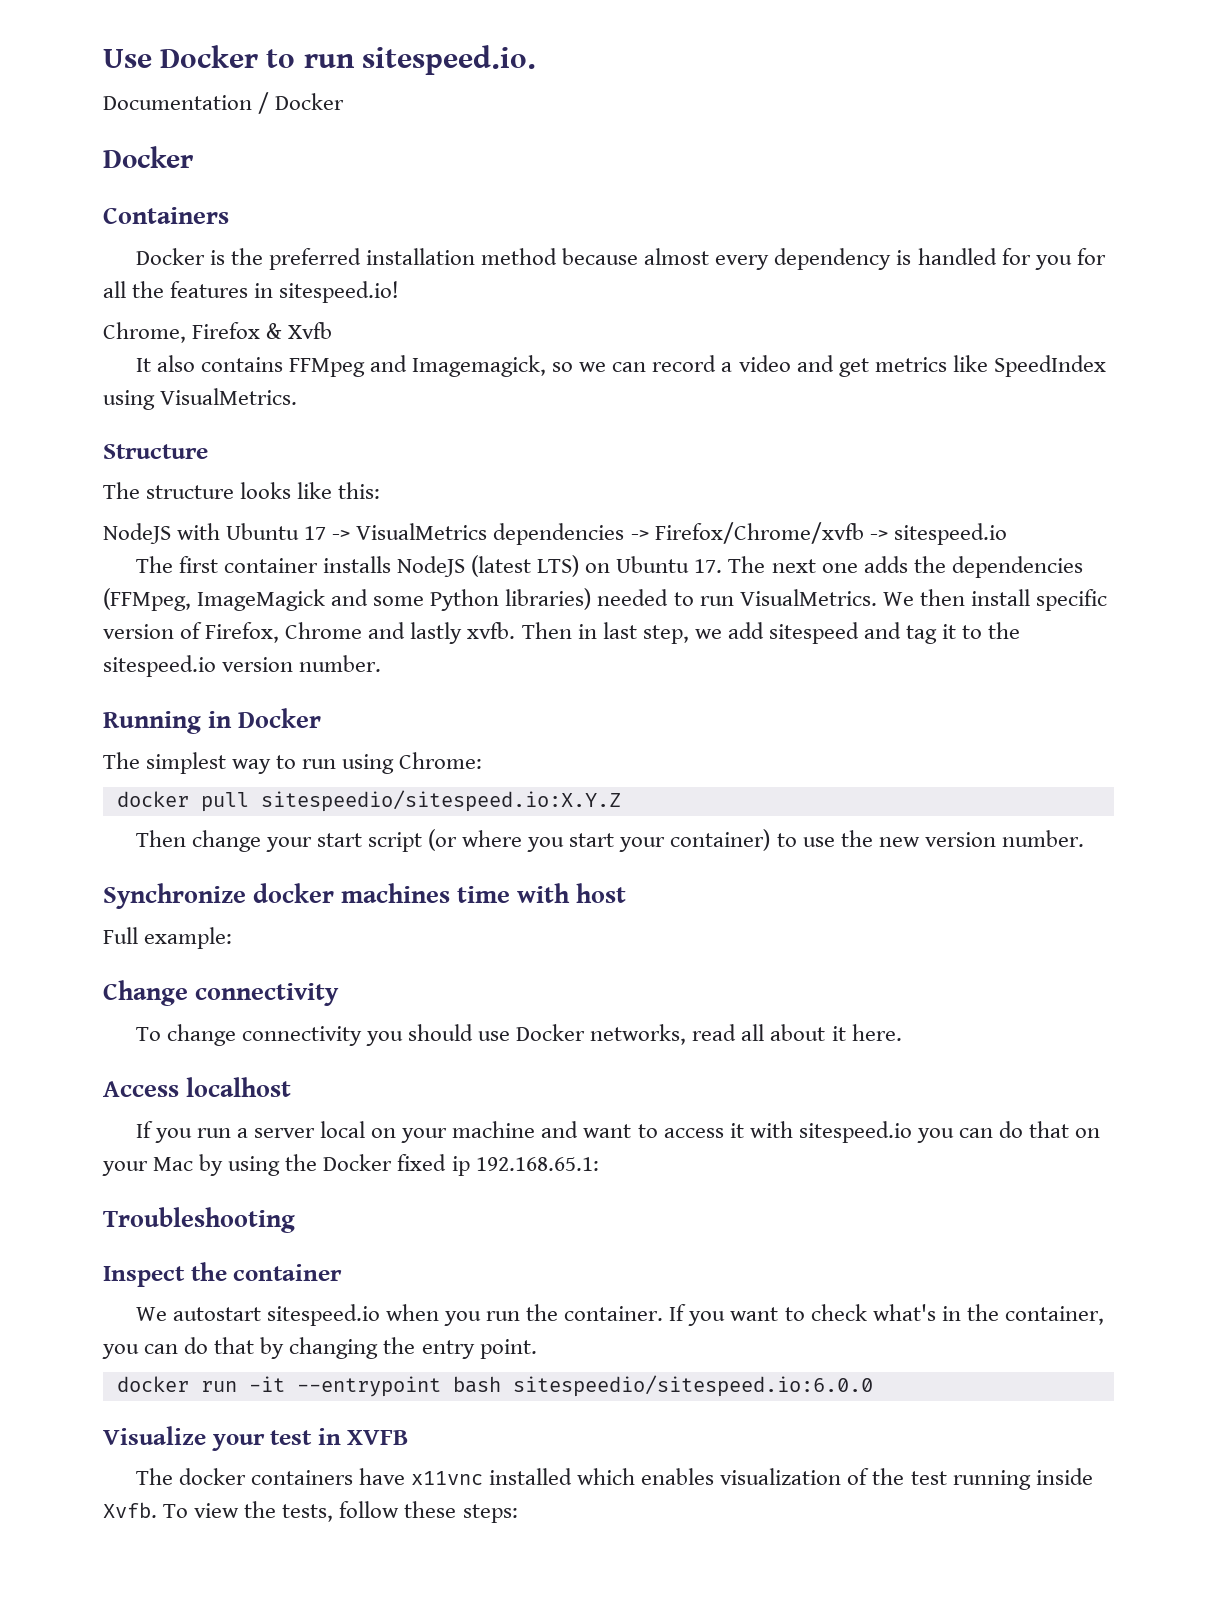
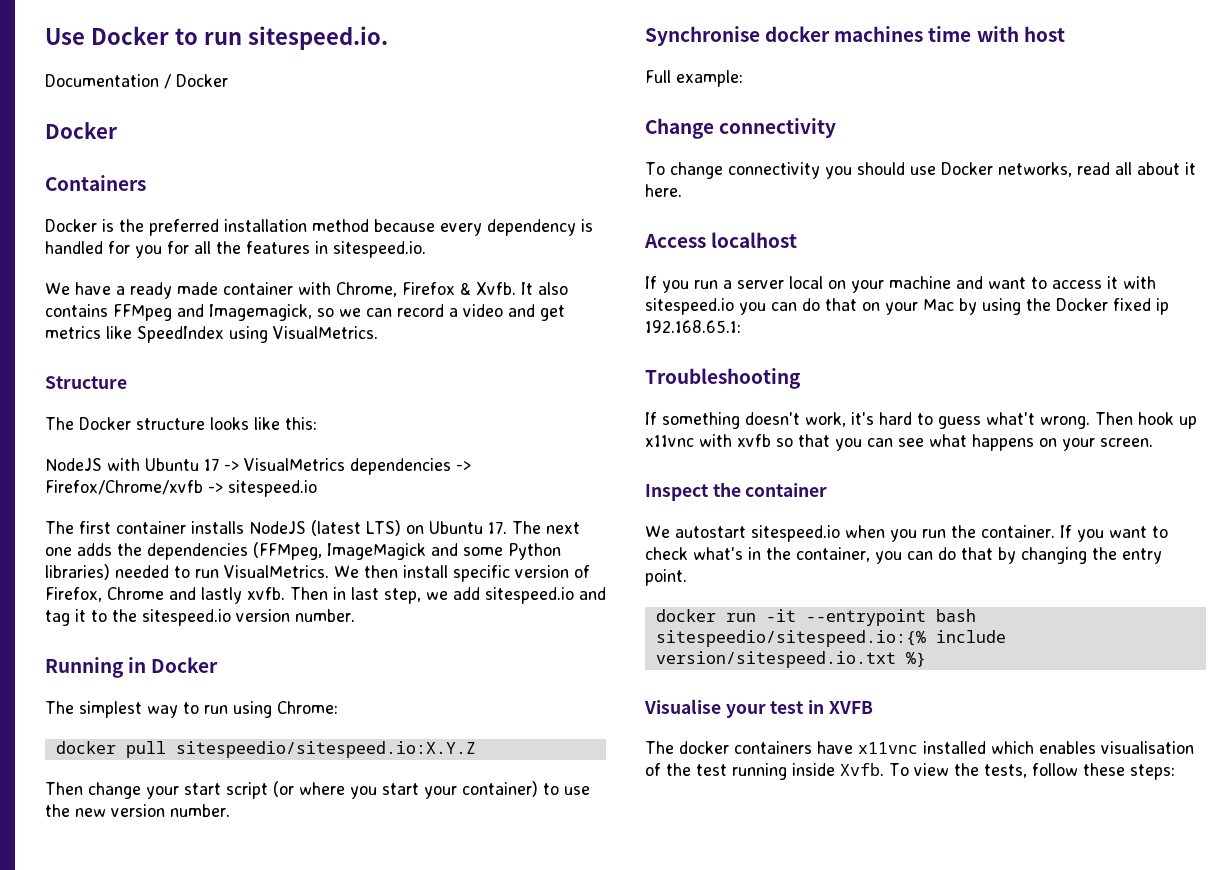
[644,248,710,265] almost -> (435, 225) none
[279,281,400,303] sitespeed.io! // -> [333,241,426,258] [45,282,331,299] sitespeed.io. // We have a ready made container with
[288,322,333,339] Xvfb // -> [476,282,516,295] Xvfb.
(140, 490) none -> [79,417,131,430] Docker
[768,622,859,644] sitespeed -> [485,587,574,604] sitespeed.io
[103,883,246,909] Synchronize -> [645,26,760,46] Synchronise
(295, 1220) none -> [645,412,1197,429] [645,434,1153,451] // If something doesn't work, it's hard to guess what't wrong. Then hook up x11vnc with xvfb so that you can see what happens on your screen.
[512,1375,873,1397] [103,1426,206,1445] sitespeedio/sitespeed.io:6.0.0 // Visualize -> [655,630,1006,647] [655,651,926,668] [644,699,721,714] sitespeedio/sitespeed.io:{% include version/sitespeed.io.txt %} // Visualise
[720,1468,842,1485] visualization -> [1101,741,1194,754] visualisation

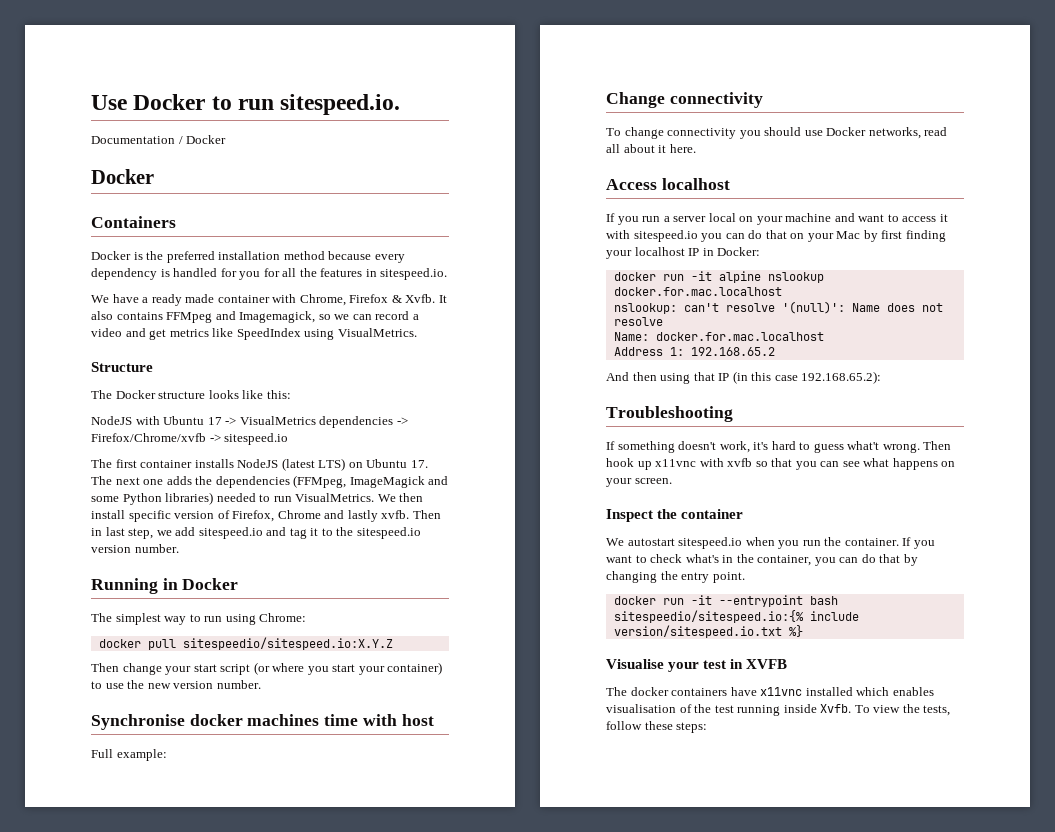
[982,298,1169,315] [645,320,741,333] using the Docker fixed ip 192.168.65.1: -> [881,230,946,242] [606,247,761,259] [613,271,824,283] [613,287,782,296] [613,301,943,314] [613,317,663,326] [613,332,824,341] [613,347,775,356] [606,371,882,384] first finding your localhost IP in Docker: // docker run -it alpine nslookup docker.for.mac.localhost // nslookup: can't resolve '(null)': Name does not resolve // Name: docker.for.mac.localhost // Address 1: 192.168.65.2 // And then using that IP (in this case 192.168.65.2):

